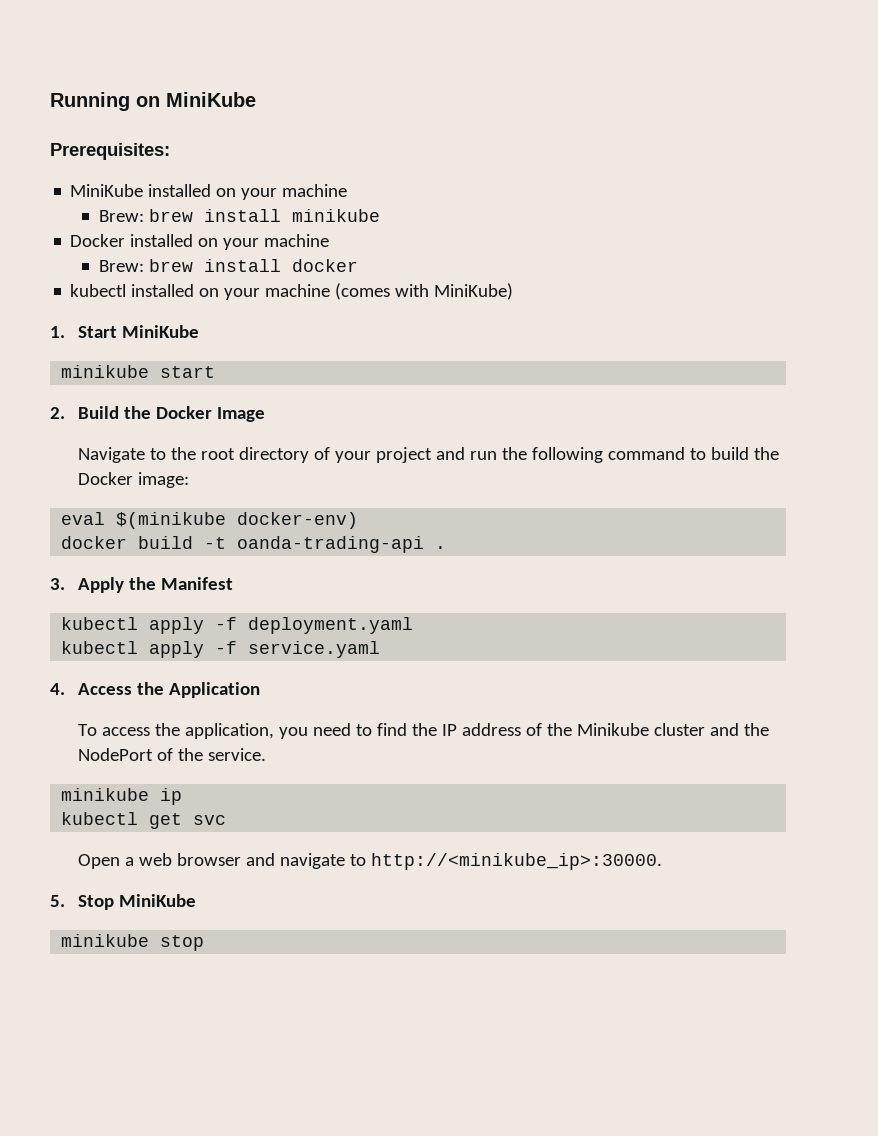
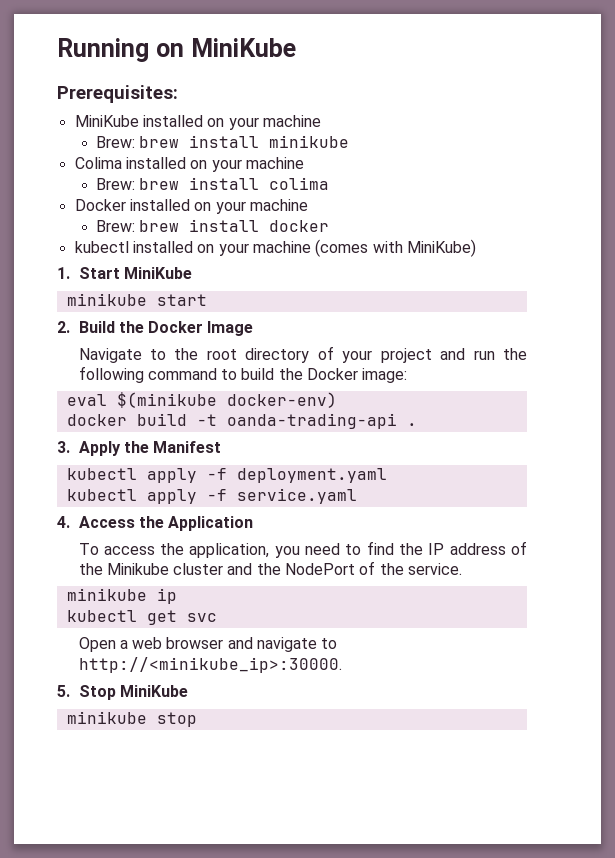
(380, 215) none -> [74,157,304,172] [96,177,330,190] // Colima installed on your machine // Brew: brew install colima

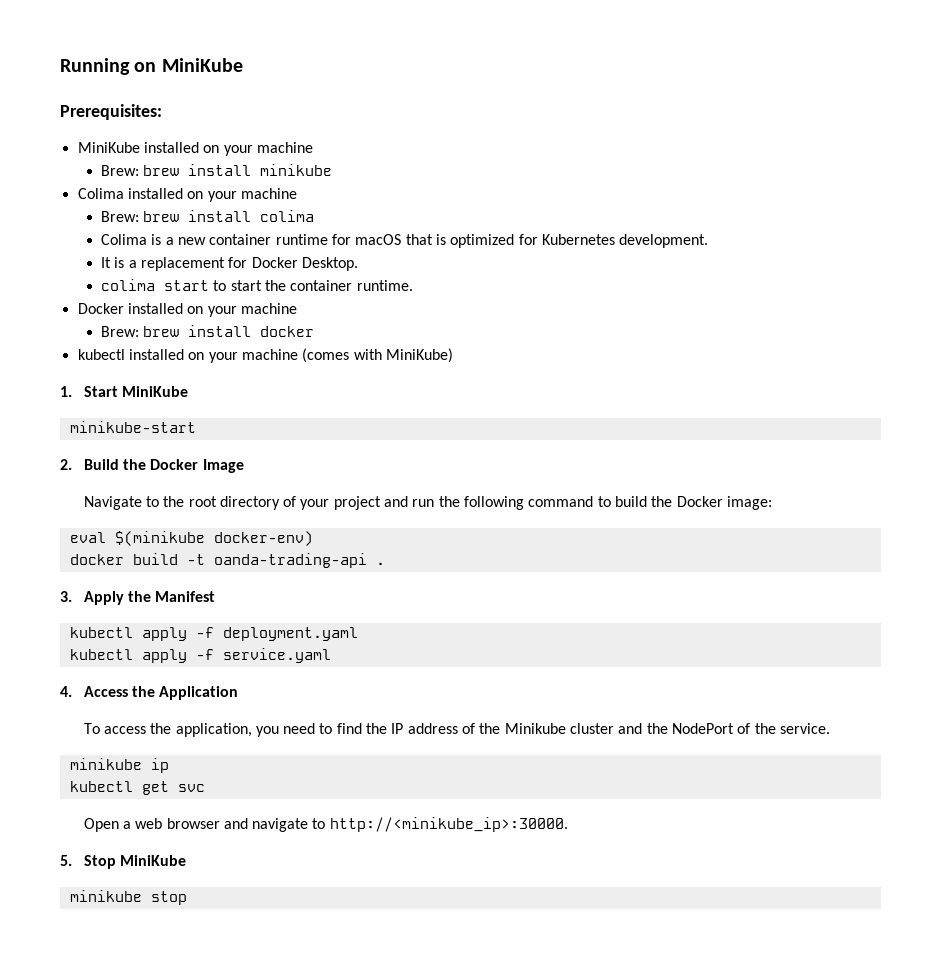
(330, 183) none -> [101,234,709,248] [101,257,359,271] [101,279,413,291] // Colima is a new container runtime for macOS that is optimized for Kubernetes development. // It is a replacement for Docker Desktop. // colima start to start the container runtime.
[66,293,207,306] minikube start -> [69,421,196,433] minikube-start

